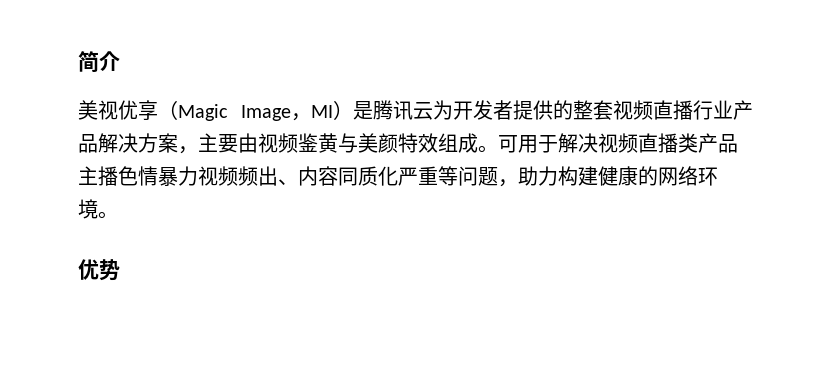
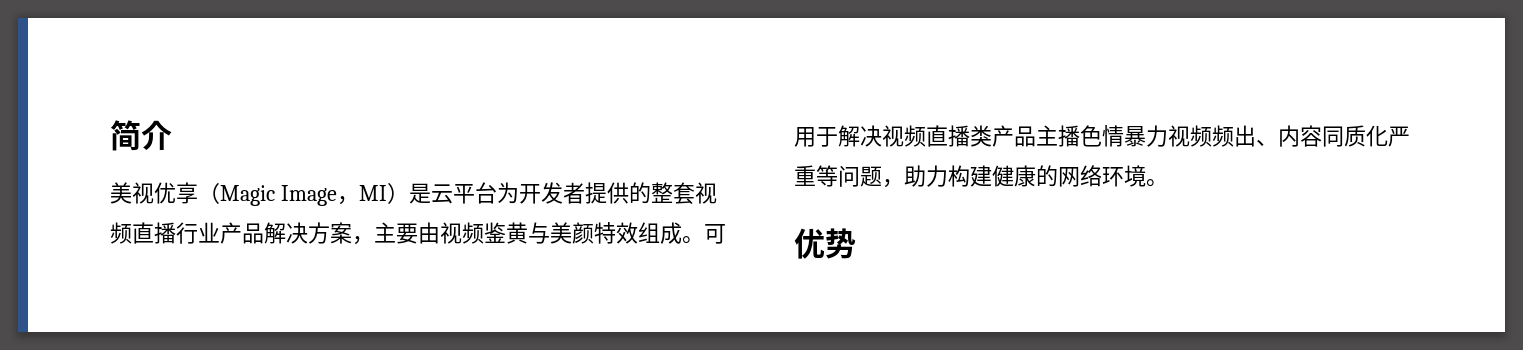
[373,100,433,120] 腾讯云 -> [430,182,497,204] 云平台

